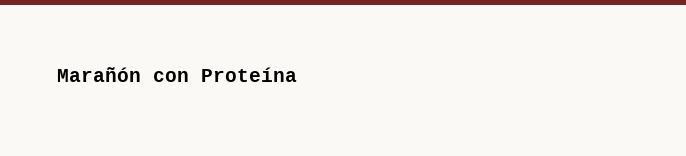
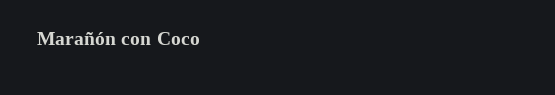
[201,67,297,82] Proteína -> [156,32,200,45] Coco

